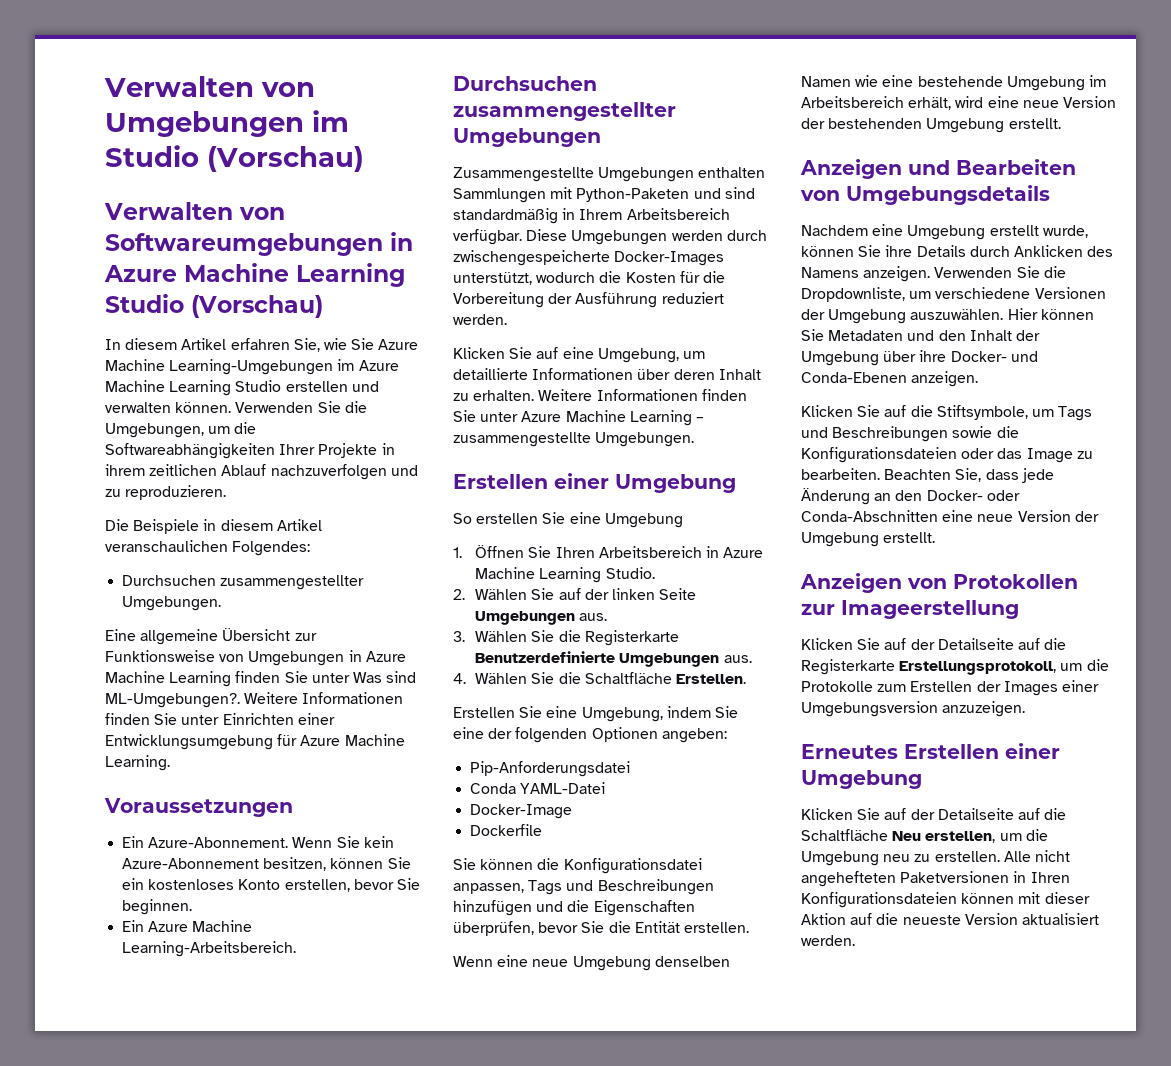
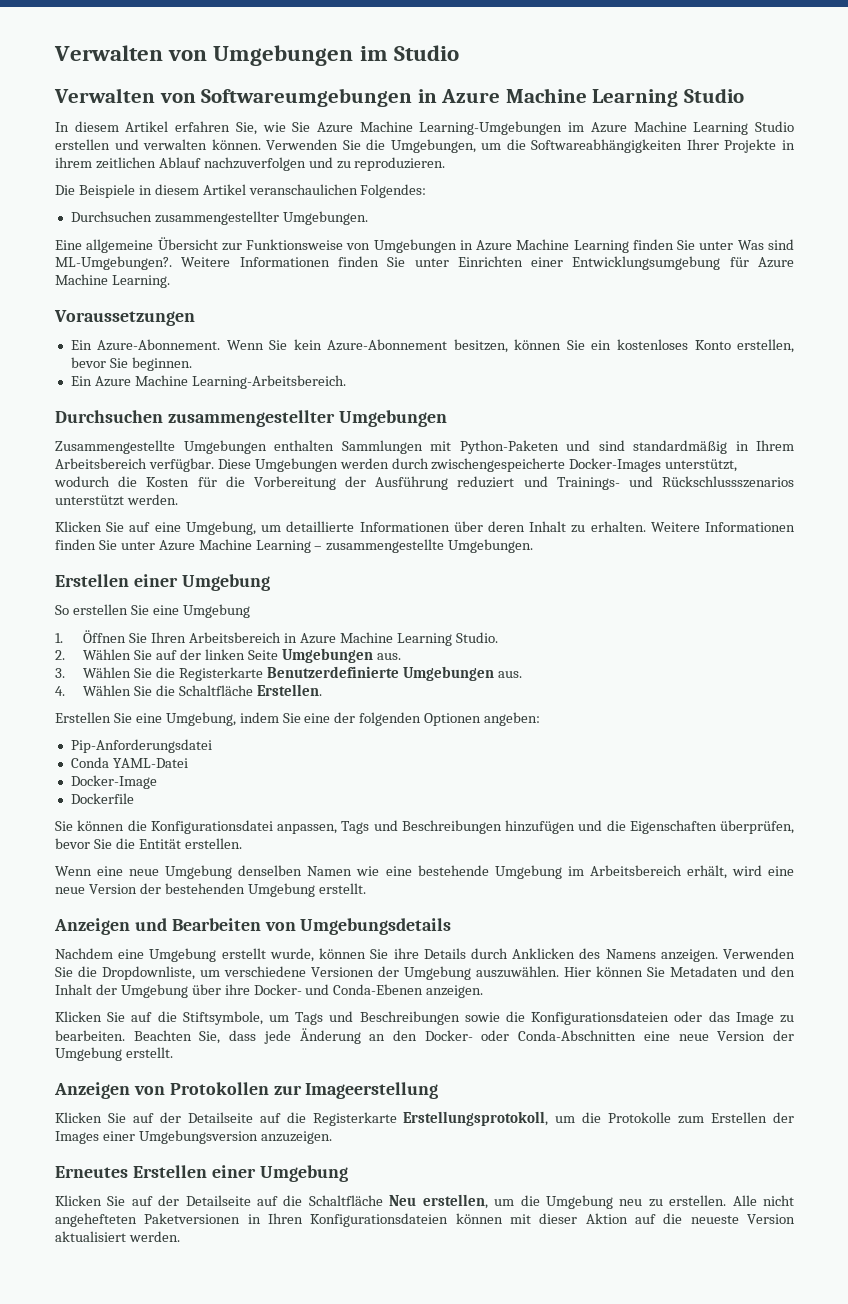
[207,146,364,172] (Vorschau) -> (459, 53) none
[191,295,323,318] (Vorschau) -> (744, 95) none
(724, 298) none -> [523,476,794,490] [55,495,124,506] und Trainings- und Rückschlussszenarios unterstützt

